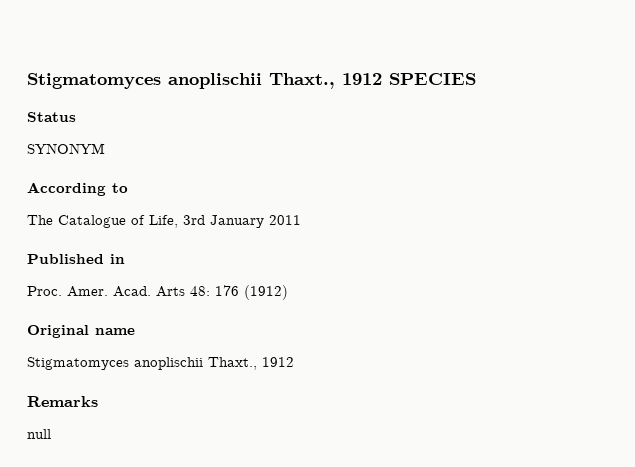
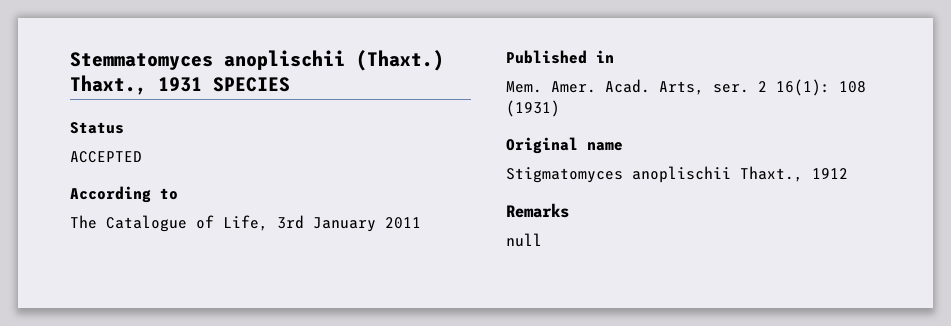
[27,73,382,89] Stigmatomyces anoplischii Thaxt., 1912 -> [70,50,444,71] [70,75,202,95] Stemmatomyces anoplischii (Thaxt.) Thaxt., 1931
[27,143,105,154] SYNONYM -> [70,151,142,163] ACCEPTED
[27,286,62,296] Proc. -> [506,81,542,93] Mem.
[156,285,288,300] Arts 48: 176 (1912) -> [659,79,866,96] [506,100,560,117] Arts, ser. 2 16(1): 108 (1931)

